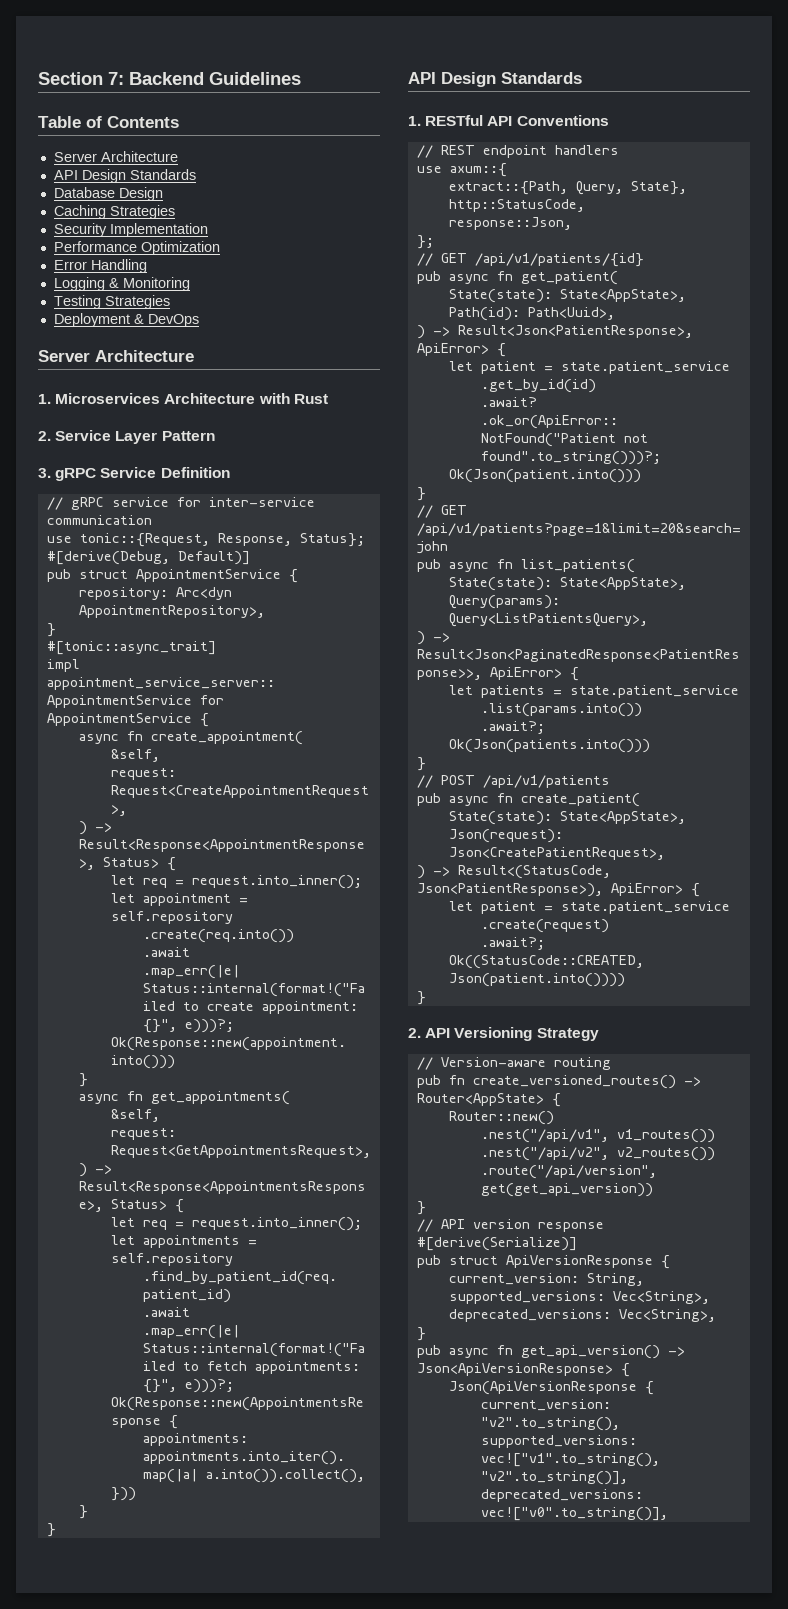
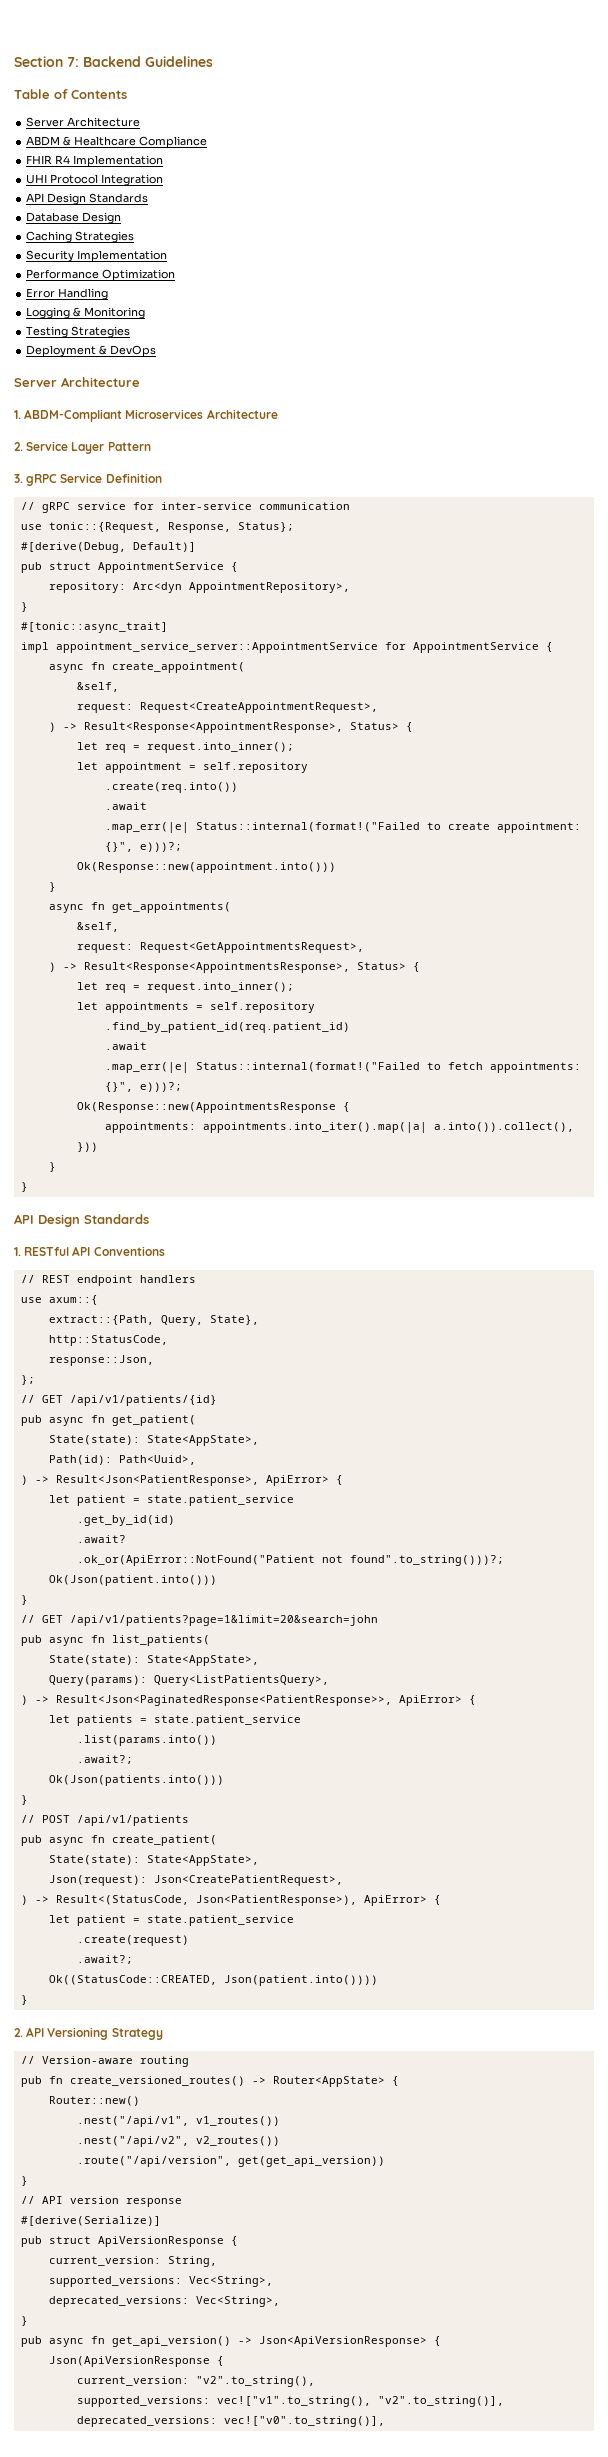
(178, 156) none -> [26,136,208,148] [26,155,164,167] [26,174,164,186] // ABDM & Healthcare Compliance // FHIR R4 Implementation // UHI Protocol Integration
(51, 399) none -> [24,409,123,422] ABDM-Compliant
[258,393,328,404] with Rust -> (278, 414) none

